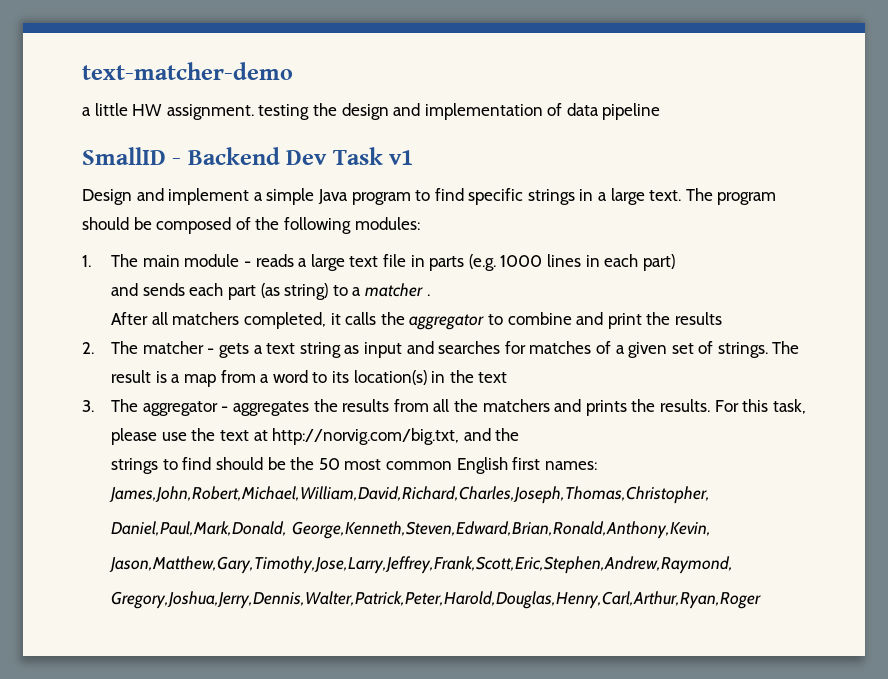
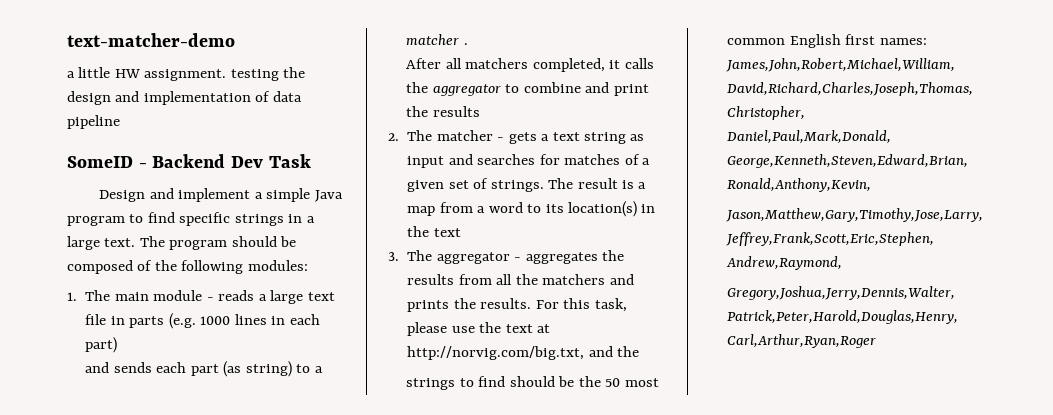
[82,147,166,165] SmallID -> [67,156,133,168] SomeID
[389,150,414,165] v1 -> (311, 161) none

